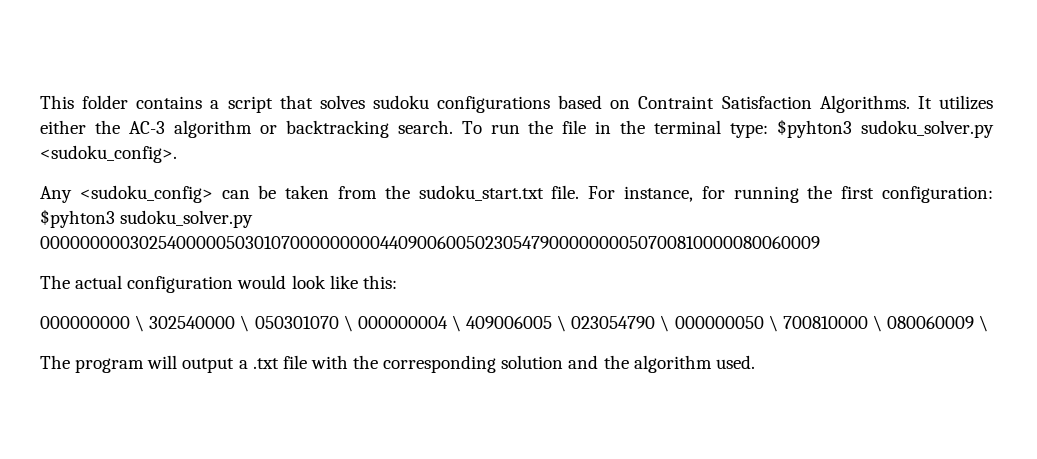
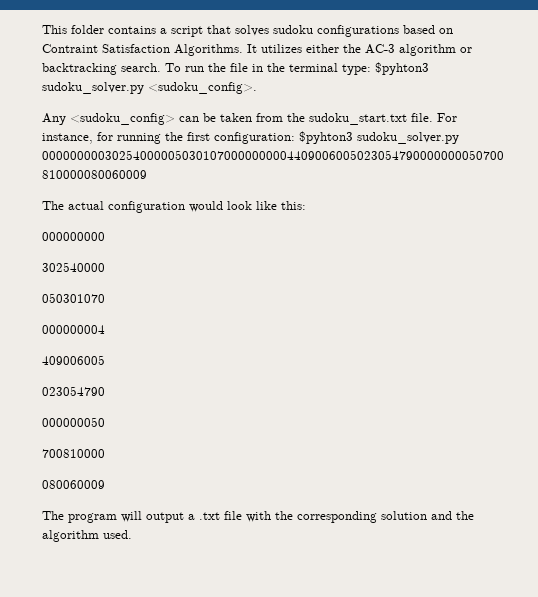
[135,315,145,332] \ -> (105, 236) //
[240,315,250,332] \ -> (105, 267) //
[343,315,353,332] \ -> (105, 298) //
[451,315,461,332] \ -> (105, 329) //
[557,315,567,332] \ -> (105, 360) //
[660,315,670,332] \ -> (105, 391) //
[768,315,778,332] \ -> (105, 422) //
[872,315,882,332] \ -> (105, 453) //
[979,315,989,332] \ -> (105, 484) none

